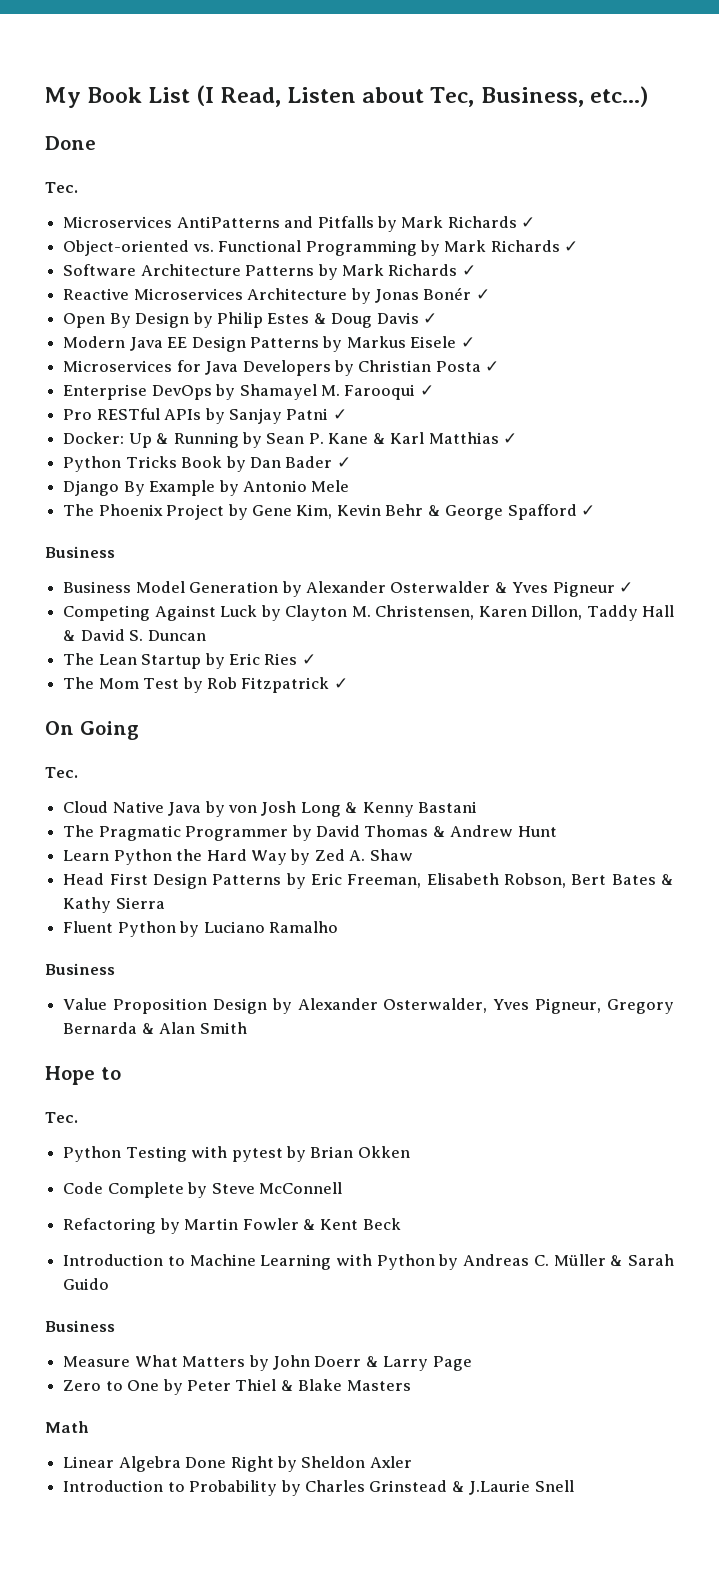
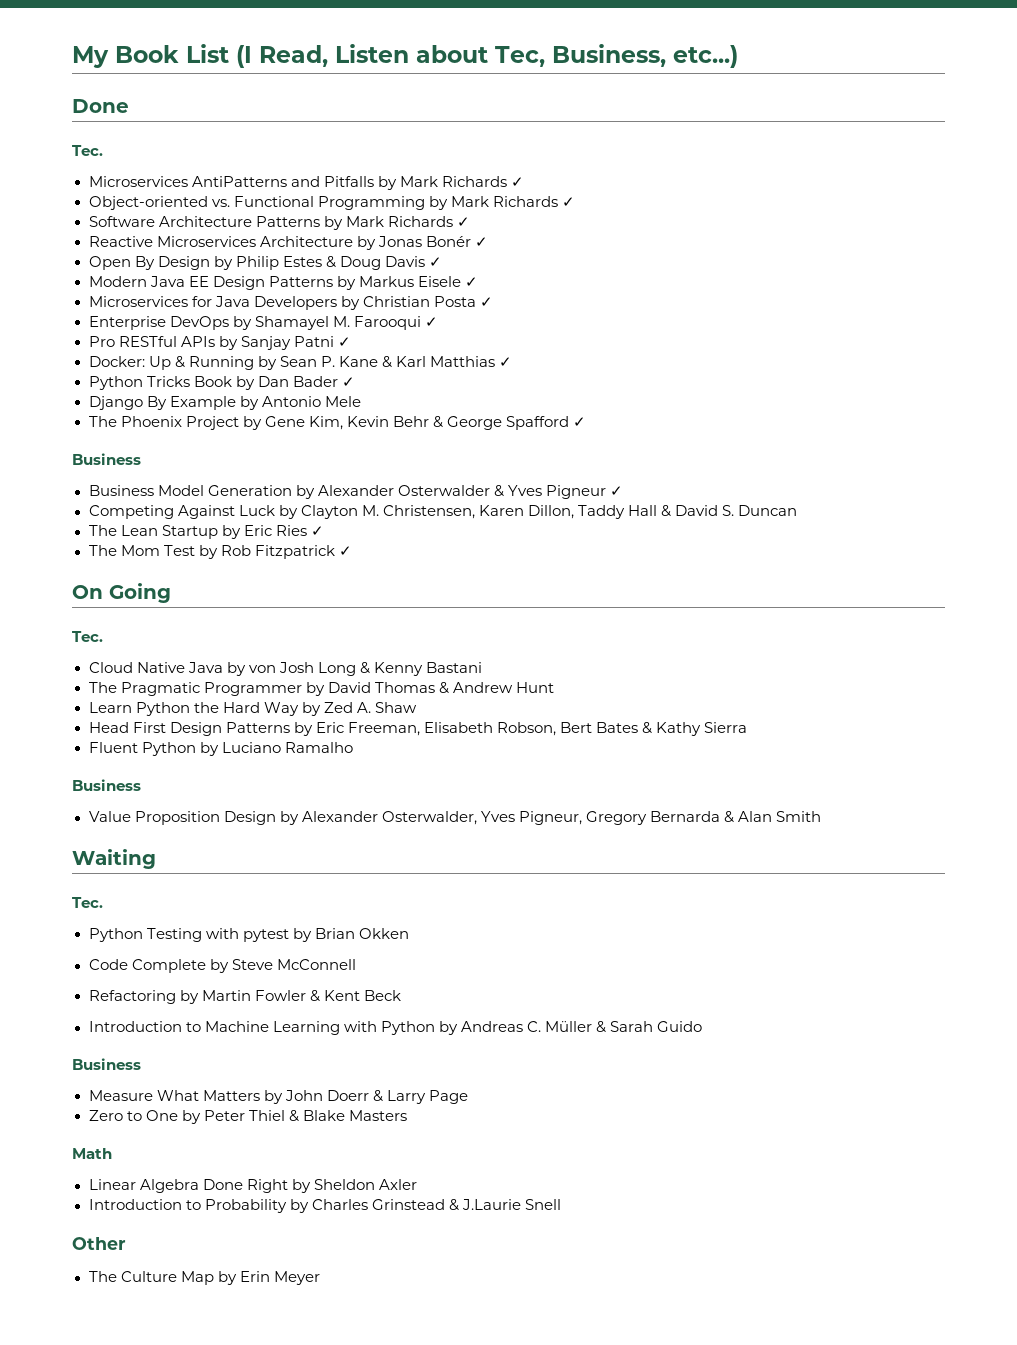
[45,1066,121,1085] Hope to -> [72,849,156,869] Waiting
(574, 1486) none -> [72,1237,126,1250] [88,1271,320,1285] // Other // The Culture Map by Erin Meyer

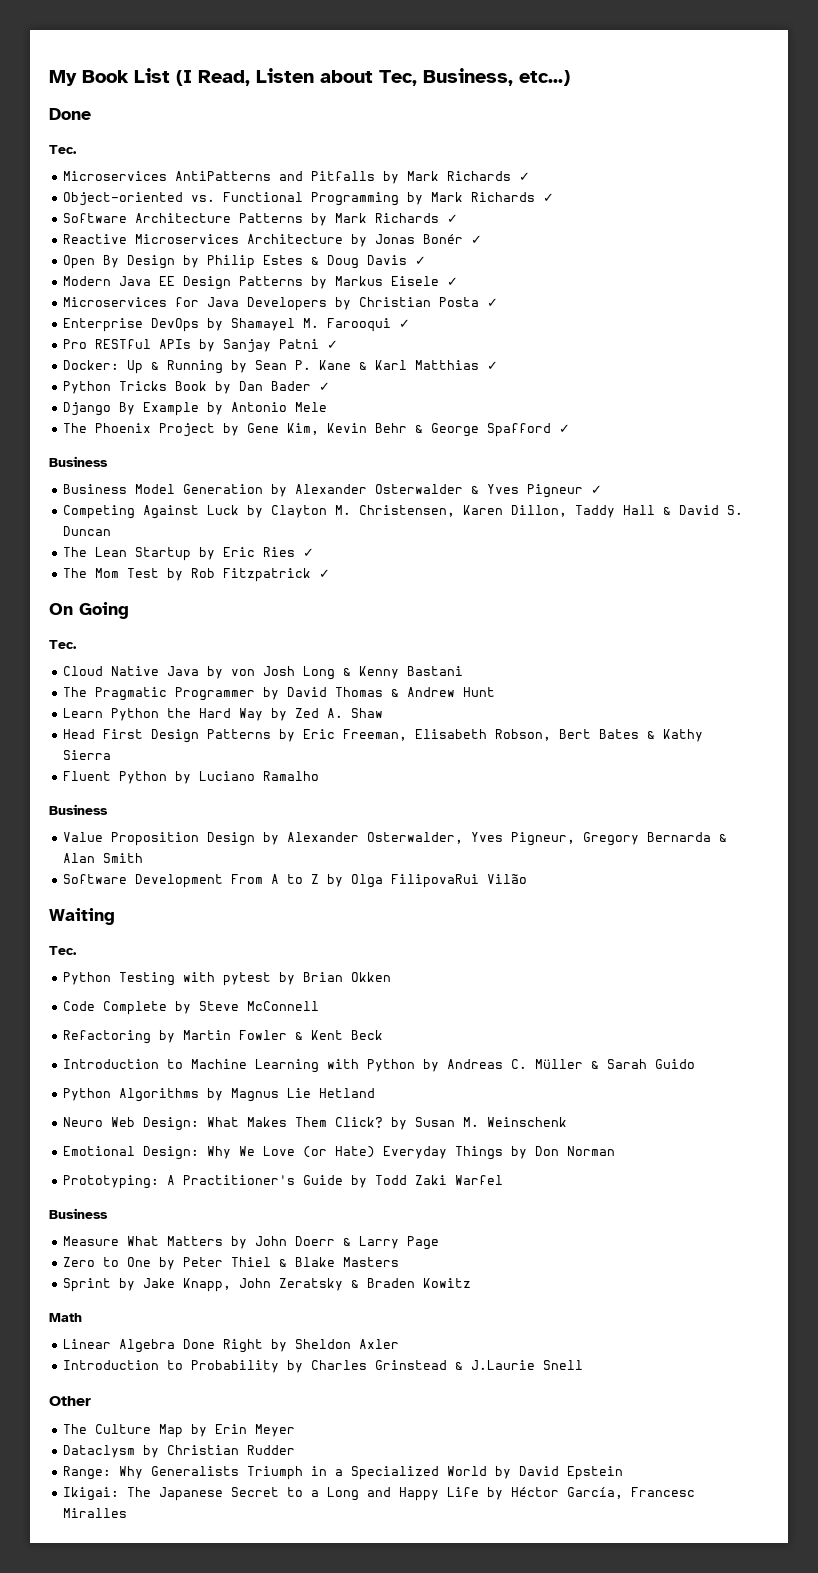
(822, 816) none -> [62,874,527,888] // Software Development From A to Z by Olga FilipovaRui Vilão
(703, 1026) none -> [62,1088,375,1102] [62,1117,567,1131] [62,1146,615,1160] [62,1175,503,1189] // Python Algorithms by Magnus Lie Hetland // Neuro Web Design: What Makes Them Click? by Susan M. Weinschenk // Emotional Design: Why We Love (or Hate) Everyday Things by Don Norman // Prototyping: A Practitioner's Guide by Todd Zaki Warfel
(407, 1115) none -> [62,1278,471,1292] // Sprint by Jake Knapp, John Zeratsky & Braden Kowitz
(320, 1278) none -> [62,1445,295,1458] [62,1466,623,1480] [62,1487,695,1501] [62,1508,127,1518] // Dataclysm by Christian Rudder // Range: Why Generalists Triumph in a Specialized World by David Epstein // Ikigai: The Japanese Secret to a Long and Happy Life by Héctor García, Francesc Miralles

